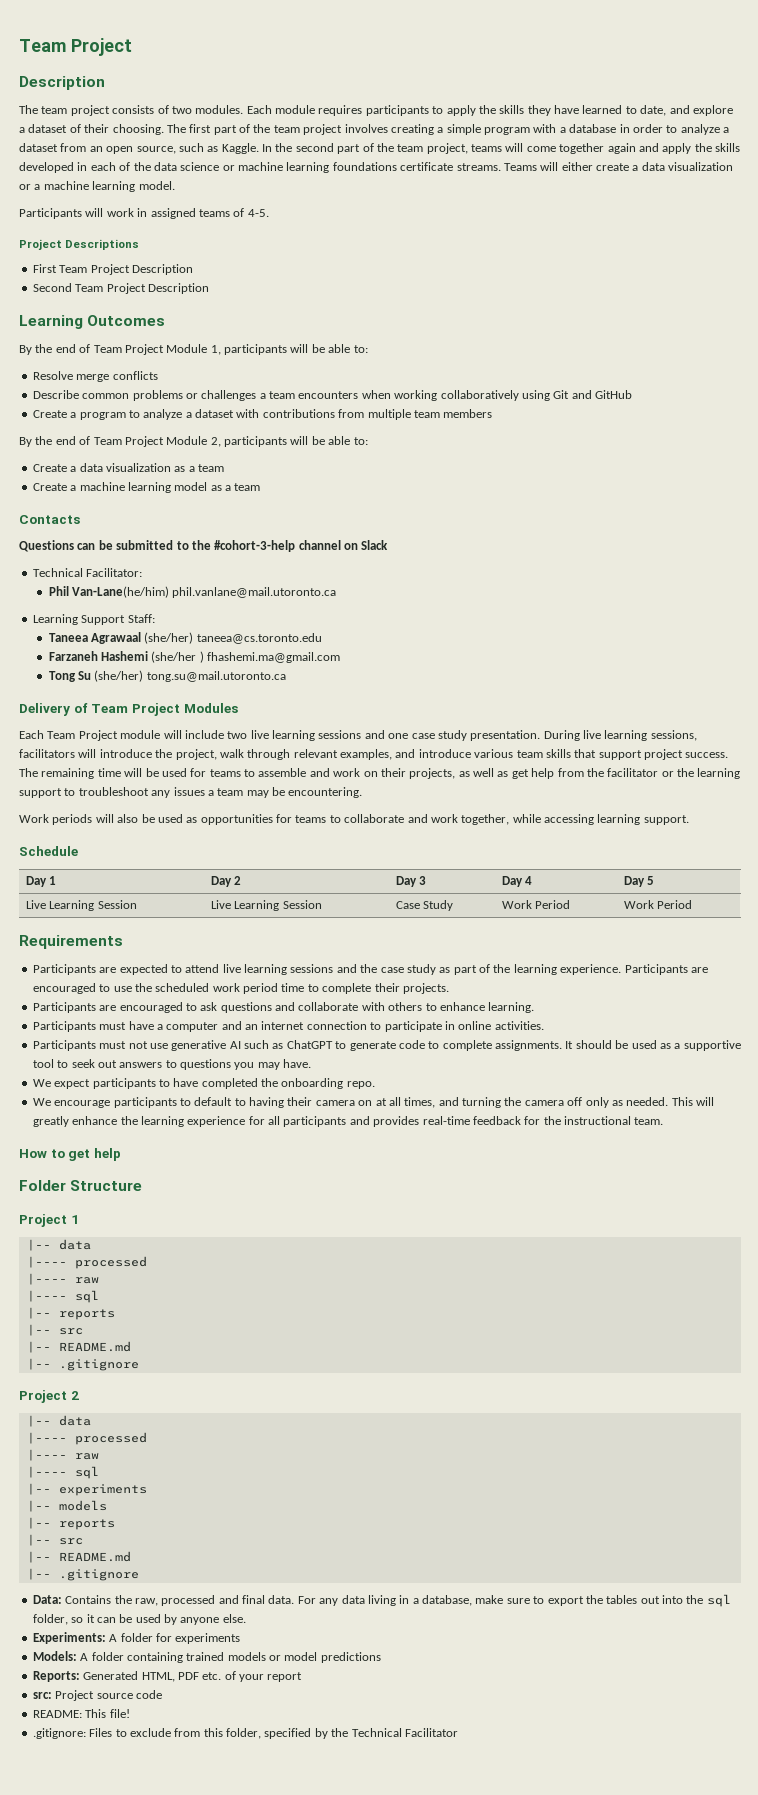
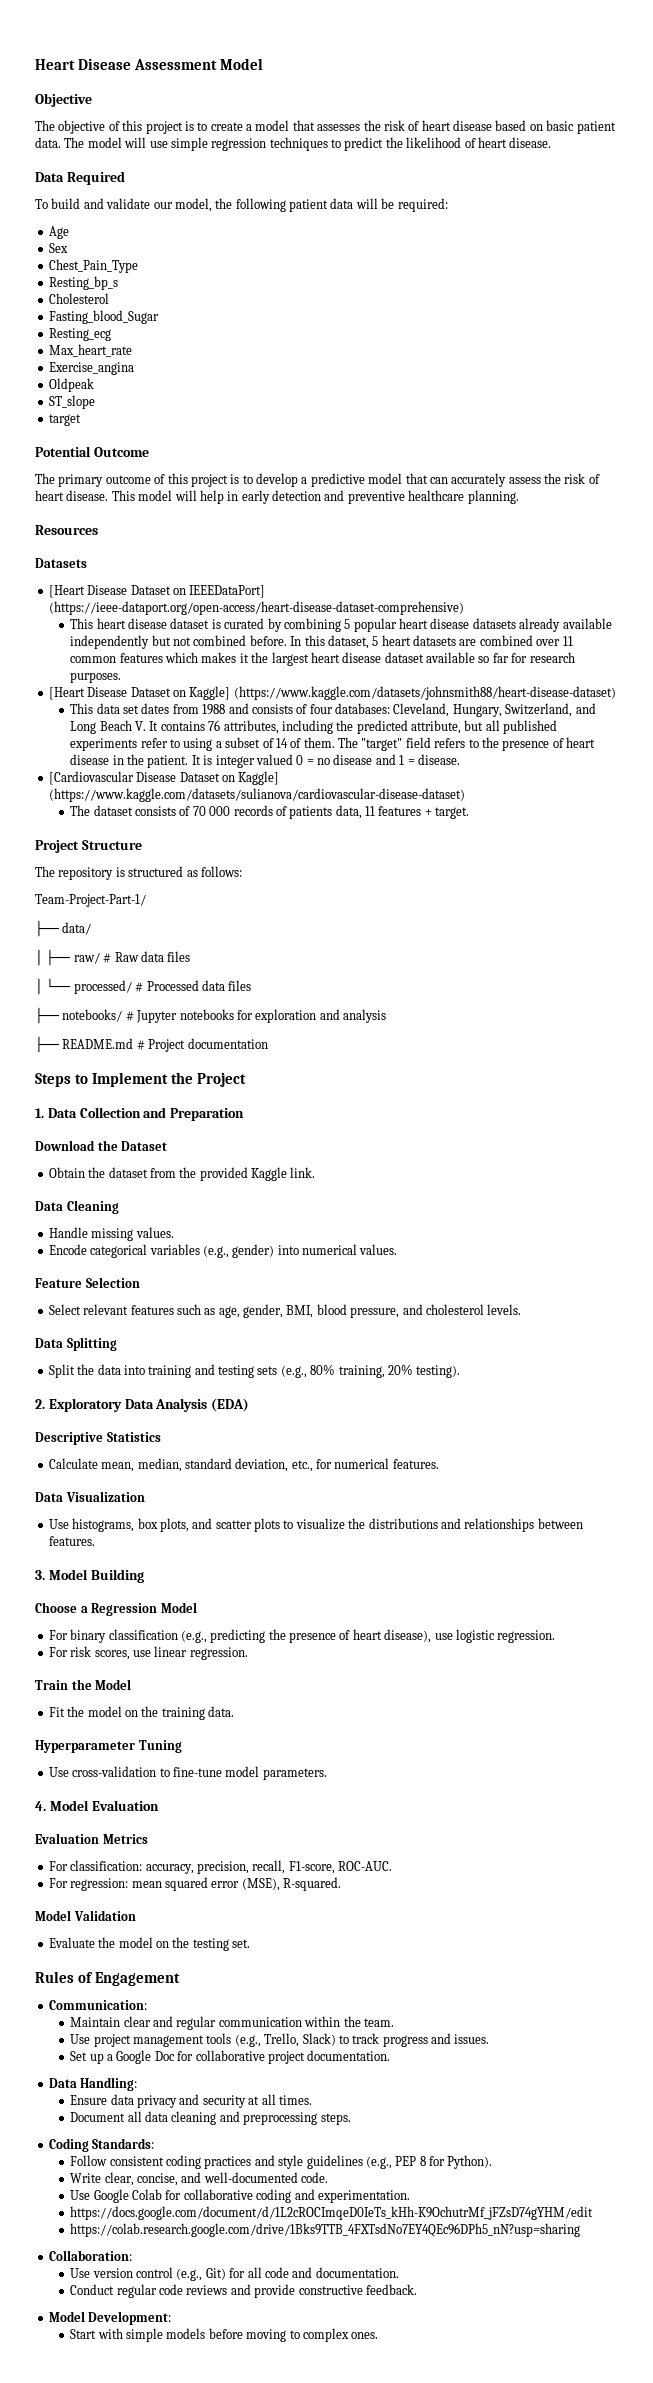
[19,38,132,56] [19,76,105,90] [19,105,733,116] [19,124,729,135] [19,143,740,154] [19,162,734,173] [19,181,175,192] [19,208,269,219] [19,239,140,250] [32,264,193,275] [32,283,209,294] [19,315,166,329] [19,344,368,355] [32,371,158,382] [32,390,632,401] [32,409,493,420] [19,436,368,447] [32,463,224,472] [32,482,261,493] [19,515,80,524] [19,540,389,552] [32,568,143,577] [48,586,337,598] [32,614,155,625] [48,632,322,644] [48,651,341,663] [48,670,286,682] [19,703,238,716] [19,730,697,741] [19,749,729,760] [19,768,741,779] [19,787,363,798] [19,814,689,825] [19,846,78,856] [26,876,57,887] [211,876,242,887] [396,876,427,887] [502,876,533,887] [624,876,655,887] [26,900,137,911] [211,900,322,911] [396,900,454,911] [502,900,571,909] [624,900,693,909] [19,935,123,949] [32,964,708,975] [32,983,449,994] [32,1002,535,1013] [32,1021,544,1032] [32,1040,741,1051] [32,1059,312,1070] [32,1078,375,1089] [32,1097,714,1108] [32,1116,664,1127] [19,1148,121,1161] [19,1180,143,1191] [19,1214,79,1227] [26,1239,91,1251] [26,1256,147,1269] [26,1273,99,1285] [26,1290,99,1303] [26,1307,115,1320] [26,1324,83,1336] [26,1341,131,1353] [26,1358,139,1371] [19,1390,79,1403] [26,1415,91,1427] [26,1432,147,1445] [26,1449,99,1461] [26,1466,99,1479] [26,1483,147,1496] [26,1500,107,1512] [26,1517,115,1530] [26,1534,83,1546] [26,1551,131,1563] [26,1568,139,1581] [32,1594,731,1607] [32,1614,246,1625] [32,1632,241,1644] [32,1651,381,1663] [32,1671,303,1682] [32,1690,162,1701] [32,1709,130,1718] [32,1728,458,1739] Team Project // Description // The team project consists of two modules. Each module requires participants to apply the skills they have learned to date, and explore a dataset of their choosing. The first part of the team project involves creating a simple program with a database in order to analyze a dataset from an open source, such as Kaggle. In the second part of the team project, teams will come together again and apply the skills developed in each of the data science or machine learning foundations certificate streams. Teams will either create a data visualization or a machine learning model. // Participants will work in assigned teams of 4-5. // Project Descriptions // First Team Project Description // Second Team Project Description // Learning Outcomes // By the end of Team Project Module 1, participants will be able to: // Resolve merge conflicts // Describe common problems or challenges a team encounters when working collaboratively using Git and GitHub // Create a program to analyze a dataset with contributions from multiple team members // By the end of Team Project Module 2, participants will be able to: // Create a data visualization as a team // Create a machine learning model as a team // Contacts // Questions can be submitted to the #cohort-3-help channel on Slack // Technical Facilitator: // Phil Van-Lane(he/him) phil.vanlane@mail.utoronto.ca // Learning Support Staff: // Taneea Agrawaal (she/her) taneea@cs.toronto.edu // Farzaneh Hashemi (she/her ) fhashemi.ma@gmail.com // Tong Su (she/her) tong.su@mail.utoronto.ca // Delivery of Team Project Modules // Each Team Project module will include two live learning sessions and one case study presentation. During live learning sessions, facilitators will introduce the project, walk through relevant examples, and introduce various team skills that support project success. The remaining time will be used for teams to assemble and work on their projects, as well as get help from the facilitator or the learning support to troubleshoot any issues a team may be encountering. // Work periods will also be used as opportunities for teams to collaborate and work together, while accessing learning support. // Schedule // Day 1 | Day 2 | Day 3 | Day 4 | Day 5 // Live Learning Session | Live Learning Session | Case Study | Work Period | Work Period // Requirements // Participants are expected to attend live learning sessions and the case study as part of the learning experience. Participants are encouraged to use the scheduled work period time to complete their projects. // Participants are encouraged to ask questions and collaborate with others to enhance learning. // Participants must have a computer and an internet connection to participate in online activities. // Participants must not use generative AI such as ChatGPT to generate code to complete assignments. It should be used as a supportive tool to seek out answers to questions you may have. // We expect participants to have completed the onboarding repo. // We encourage participants to default to having their camera on at all times, and turning the camera off only as needed. This will greatly enhance the learning experience for all participants and provides real-time feedback for the instructional team. // How to get help // Folder Structure // Project 1 // |-- data // |---- processed // |---- raw // |---- sql // |-- reports // |-- src // |-- README.md // |-- .gitignore // Project 2 // |-- data // |---- processed // |---- raw // |---- sql // |-- experiments // |-- models // |-- reports // |-- src // |-- README.md // |-- .gitignore // Data: Contains the raw, processed and final data. For any data living in a database, make sure to export the tables out into the sql folder, so it can be used by anyone else. // Experiments: A folder for experiments // Models: A folder containing trained models or model predictions // Reports: Generated HTML, PDF etc. of your report // src: Project source code // README: This file! // .gitignore: Files to exclude from this folder, specified by the Technical Facilitator -> [35,58,263,70] [35,93,92,107] [35,120,616,134] [35,137,552,151] [35,171,125,185] [35,198,448,212] [48,226,69,239] [48,243,68,253] [48,259,138,273] [48,276,118,290] [48,293,109,304] [48,310,159,324] [48,328,111,341] [48,344,132,357] [48,362,134,375] [48,378,94,392] [48,395,95,409] [48,414,81,426] [35,446,149,457] [35,473,600,487] [35,490,519,504] [35,525,98,535] [35,558,87,568] [48,585,266,598] [48,601,464,615] [70,618,612,632] [70,635,573,649] [70,652,575,666] [70,672,122,683] [48,686,616,700] [70,703,596,717] [70,720,558,734] [70,737,596,751] [70,754,460,768] [48,771,280,785] [48,788,465,802] [70,805,470,819] [35,840,142,853] [35,866,242,880] [35,894,146,907] [35,920,92,937] [35,949,191,966] [35,978,252,995] [35,1007,386,1024] [35,1036,268,1053] [35,1072,246,1087] [35,1107,245,1121] [35,1140,168,1151] [48,1167,316,1181] [35,1200,119,1214] [48,1227,174,1241] [48,1244,398,1258] [35,1277,140,1288] [48,1304,522,1318] [35,1337,117,1351] [48,1364,461,1378] [35,1398,250,1412] [35,1432,161,1445] [48,1458,439,1472] [35,1491,145,1502] [48,1518,583,1532] [48,1536,95,1546] [35,1569,144,1583] [35,1602,197,1616] [48,1629,556,1643] [48,1646,248,1660] [35,1679,132,1690] [48,1706,234,1720] [35,1740,182,1753] [48,1766,327,1780] [35,1800,159,1811] [35,1833,148,1844] [48,1860,392,1874] [48,1877,341,1891] [35,1910,136,1921] [48,1937,250,1951] [35,1971,180,1986] [48,2000,147,2010] [70,2016,394,2030] [70,2033,490,2047] [70,2050,391,2064] [48,2077,138,2091] [70,2094,312,2108] [70,2111,351,2125] [48,2138,155,2152] [70,2155,493,2169] [70,2172,329,2186] [70,2189,410,2203] [70,2206,594,2220] [70,2223,581,2237] [48,2250,132,2261] [70,2267,399,2281] [70,2284,417,2298] [48,2311,172,2325] [70,2328,379,2342] Heart Disease Assessment Model // Objective // The objective of this project is to create a model that assesses the risk of heart disease based on basic patient data. The model will use simple regression techniques to predict the likelihood of heart disease. // Data Required // To build and validate our model, the following patient data will be required: // Age // Sex // Chest_Pain_Type // Resting_bp_s // Cholesterol // Fasting_blood_Sugar // Resting_ecg // Max_heart_rate // Exercise_angina // Oldpeak // ST_slope // target // Potential Outcome // The primary outcome of this project is to develop a predictive model that can accurately assess the risk of heart disease. This model will help in early detection and preventive healthcare planning. // Resources // Datasets // [Heart Disease Dataset on IEEEDataPort] (https://ieee-dataport.org/open-access/heart-disease-dataset-comprehensive) // This heart disease dataset is curated by combining 5 popular heart disease datasets already available independently but not combined before. In this dataset, 5 heart datasets are combined over 11 common features which makes it the largest heart disease dataset available so far for research purposes. // [Heart Disease Dataset on Kaggle] (https://www.kaggle.com/datasets/johnsmith88/heart-disease-dataset) // This data set dates from 1988 and consists of four databases: Cleveland, Hungary, Switzerland, and Long Beach V. It contains 76 attributes, including the predicted attribute, but all published experiments refer to using a subset of 14 of them. The "target" field refers to the presence of heart disease in the patient. It is integer valued 0 = no disease and 1 = disease. // [Cardiovascular Disease Dataset on Kaggle] (https://www.kaggle.com/datasets/sulianova/cardiovascular-disease-dataset) // The dataset consists of 70 000 records of patients data, 11 features + target. // Project Structure // The repository is structured as follows: // Team-Project-Part-1/ // ├── data/ // │ ├── raw/ # Raw data files // │ └── processed/ # Processed data files // ├── notebooks/ # Jupyter notebooks for exploration and analysis // ├── README.md # Project documentation // Steps to Implement the Project // 1. Data Collection and Preparation // Download the Dataset // Obtain the dataset from the provided Kaggle link. // Data Cleaning // Handle missing values. // Encode categorical variables (e.g., gender) into numerical values. // Feature Selection // Select relevant features such as age, gender, BMI, blood pressure, and cholesterol levels. // Data Splitting // Split the data into training and testing sets (e.g., 80% training, 20% testing). // 2. Exploratory Data Analysis (EDA) // Descriptive Statistics // Calculate mean, median, standard deviation, etc., for numerical features. // Data Visualization // Use histograms, box plots, and scatter plots to visualize the distributions and relationships between features. // 3. Model Building // Choose a Regression Model // For binary classification (e.g., predicting the presence of heart disease), use logistic regression. // For risk scores, use linear regression. // Train the Model // Fit the model on the training data. // Hyperparameter Tuning // Use cross-validation to fine-tune model parameters. // 4. Model Evaluation // Evaluation Metrics // For classification: accuracy, precision, recall, F1-score, ROC-AUC. // For regression: mean squared error (MSE), R-squared. // Model Validation // Evaluate the model on the testing set. // Rules of Engagement // Communication: // Maintain clear and regular communication within the team. // Use project management tools (e.g., Trello, Slack) to track progress and issues. // Set up a Google Doc for collaborative project documentation. // Data Handling: // Ensure data privacy and security at all times. // Document all data cleaning and preprocessing steps. // Coding Standards: // Follow consistent coding practices and style guidelines (e.g., PEP 8 for Python). // Write clear, concise, and well-documented code. // Use Google Colab for collaborative coding and experimentation. // https://docs.google.com/document/d/1L2cROCImqeD0IeTs_kHh-K9OchutrMf_jFZsD74gYHM/edit // https://colab.research.google.com/drive/1Bks9TTB_4FXTsdNo7EY4QEc96DPh5_nN?usp=sharing // Collaboration: // Use version control (e.g., Git) for all code and documentation. // Conduct regular code reviews and provide constructive feedback. // Model Development: // Start with simple models before moving to complex ones.

